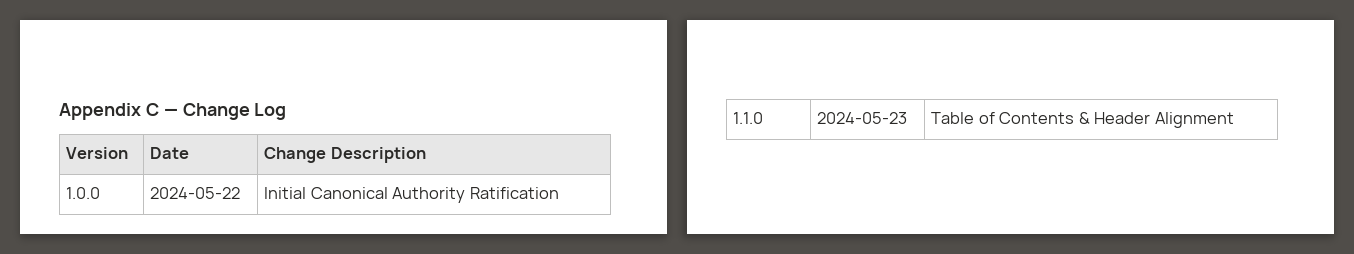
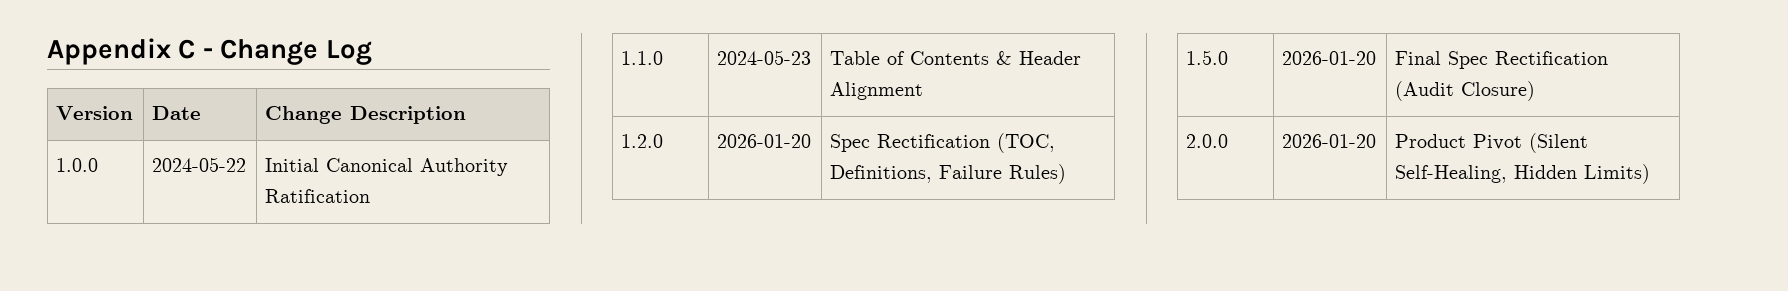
[163,108,178,116] — -> [202,48,213,58] -
(1234, 120) none -> [621,134,664,148] [717,134,812,148] [830,133,1056,153] [830,164,1067,184] [1186,50,1229,65] [1282,51,1377,65] [1395,51,1609,69] [1395,81,1536,101] [1186,134,1229,148] [1282,134,1377,148] [1395,133,1589,153] [1395,164,1651,184] // 1.2.0 | 2026-01-20 | Spec Rectification (TOC, Definitions, Failure Rules) // 1.5.0 | 2026-01-20 | Final Spec Rectification (Audit Closure) // 2.0.0 | 2026-01-20 | Product Pivot (Silent Self-Healing, Hidden Limits)

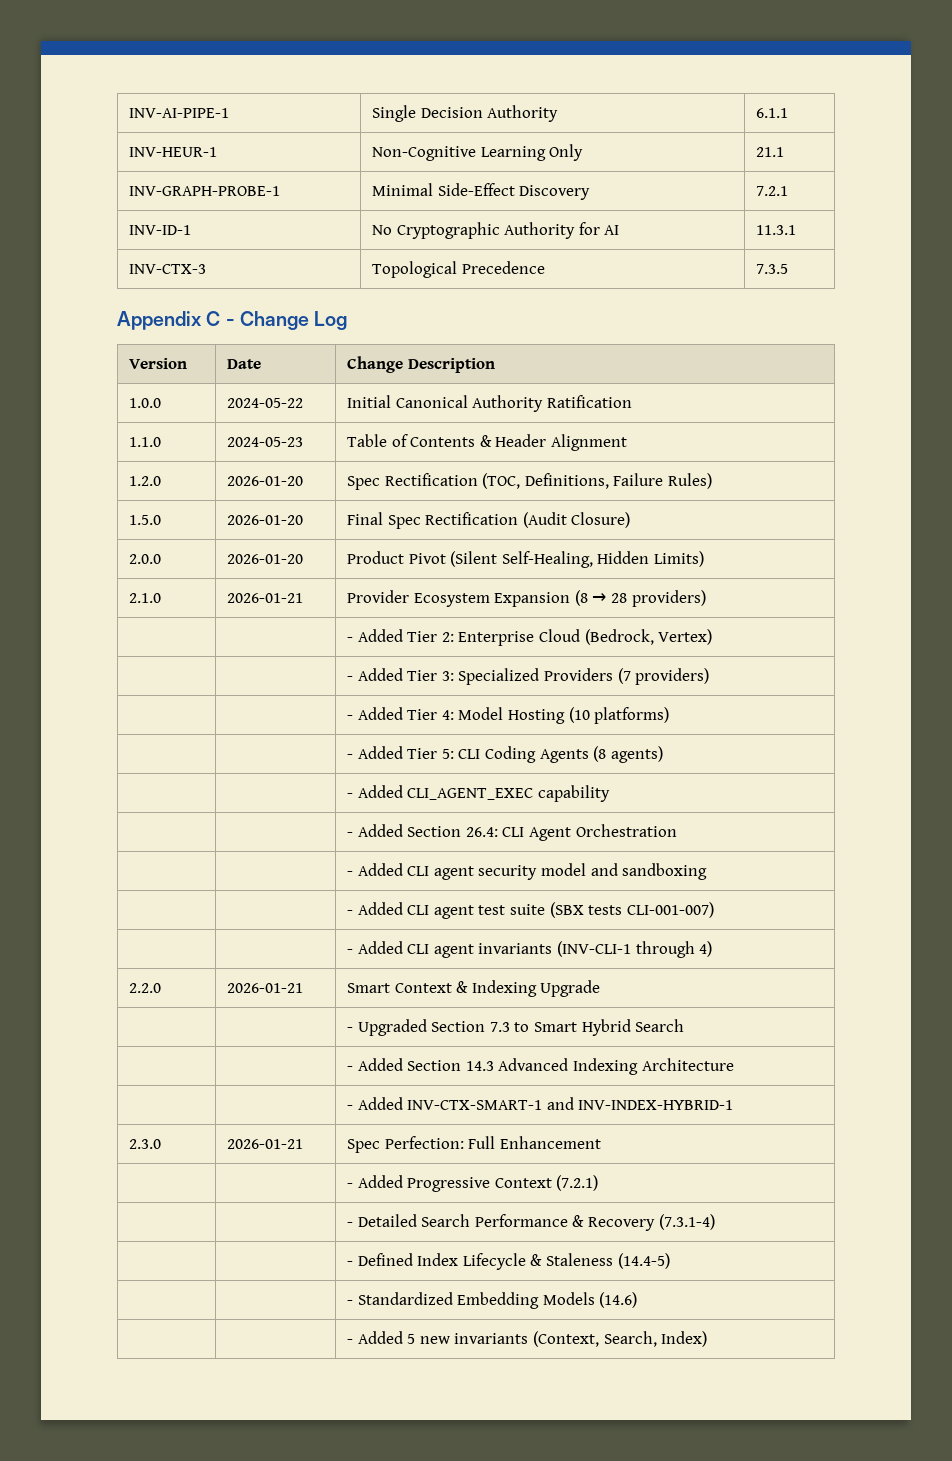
(47, 51) none -> [129,108,230,118] [372,105,559,122] [756,108,789,118] [129,147,218,157] [372,144,584,161] [756,147,785,157] [129,186,281,196] [372,183,591,200] [756,186,789,196] [129,225,192,235] [372,222,620,239] [756,225,797,235] [129,264,207,274] [372,261,545,278] [756,264,789,274] INV-AI-PIPE-1 | Single Decision Authority | 6.1.1 // INV-HEUR-1 | Non-Cognitive Learning Only | 21.1 // INV-GRAPH-PROBE-1 | Minimal Side-Effect Discovery | 7.2.1 // INV-ID-1 | No Cryptographic Authority for AI | 11.3.1 // INV-CTX-3 | Topological Precedence | 7.3.5 //
(1651, 174) none -> [129,593,162,603] [227,593,304,603] [347,590,706,607] [347,629,713,646] [347,668,710,685] [347,707,670,724] [347,746,663,763] [347,785,610,802] [347,824,677,841] [347,863,708,880] [347,902,714,919] [347,941,713,958] [129,983,162,993] [227,983,304,993] [347,980,601,997] [347,1019,685,1036] [347,1058,734,1075] [347,1097,734,1110] [129,1139,162,1149] [227,1139,304,1149] [347,1136,601,1153] [347,1175,599,1192] [347,1214,715,1231] [347,1253,670,1270] [347,1292,638,1309] [347,1331,708,1347] // 2.1.0 | 2026-01-21 | Provider Ecosystem Expansion (8 → 28 providers) // | | - Added Tier 2: Enterprise Cloud (Bedrock, Vertex) // | | - Added Tier 3: Specialized Providers (7 providers) // | | - Added Tier 4: Model Hosting (10 platforms) // | | - Added Tier 5: CLI Coding Agents (8 agents) // | | - Added CLI_AGENT_EXEC capability // | | - Added Section 26.4: CLI Agent Orchestration // | | - Added CLI agent security model and sandboxing // | | - Added CLI agent test suite (SBX tests CLI-001-007) // | | - Added CLI agent invariants (INV-CLI-1 through 4) // 2.2.0 | 2026-01-21 | Smart Context & Indexing Upgrade // | | - Upgraded Section 7.3 to Smart Hybrid Search // | | - Added Section 14.3 Advanced Indexing Architecture // | | - Added INV-CTX-SMART-1 and INV-INDEX-HYBRID-1 // 2.3.0 | 2026-01-21 | Spec Perfection: Full Enhancement // | | - Added Progressive Context (7.2.1) // | | - Detailed Search Performance & Recovery (7.3.1-4) // | | - Defined Index Lifecycle & Staleness (14.4-5) // | | - Standardized Embedding Models (14.6) // | | - Added 5 new invariants (Context, Search, Index)

